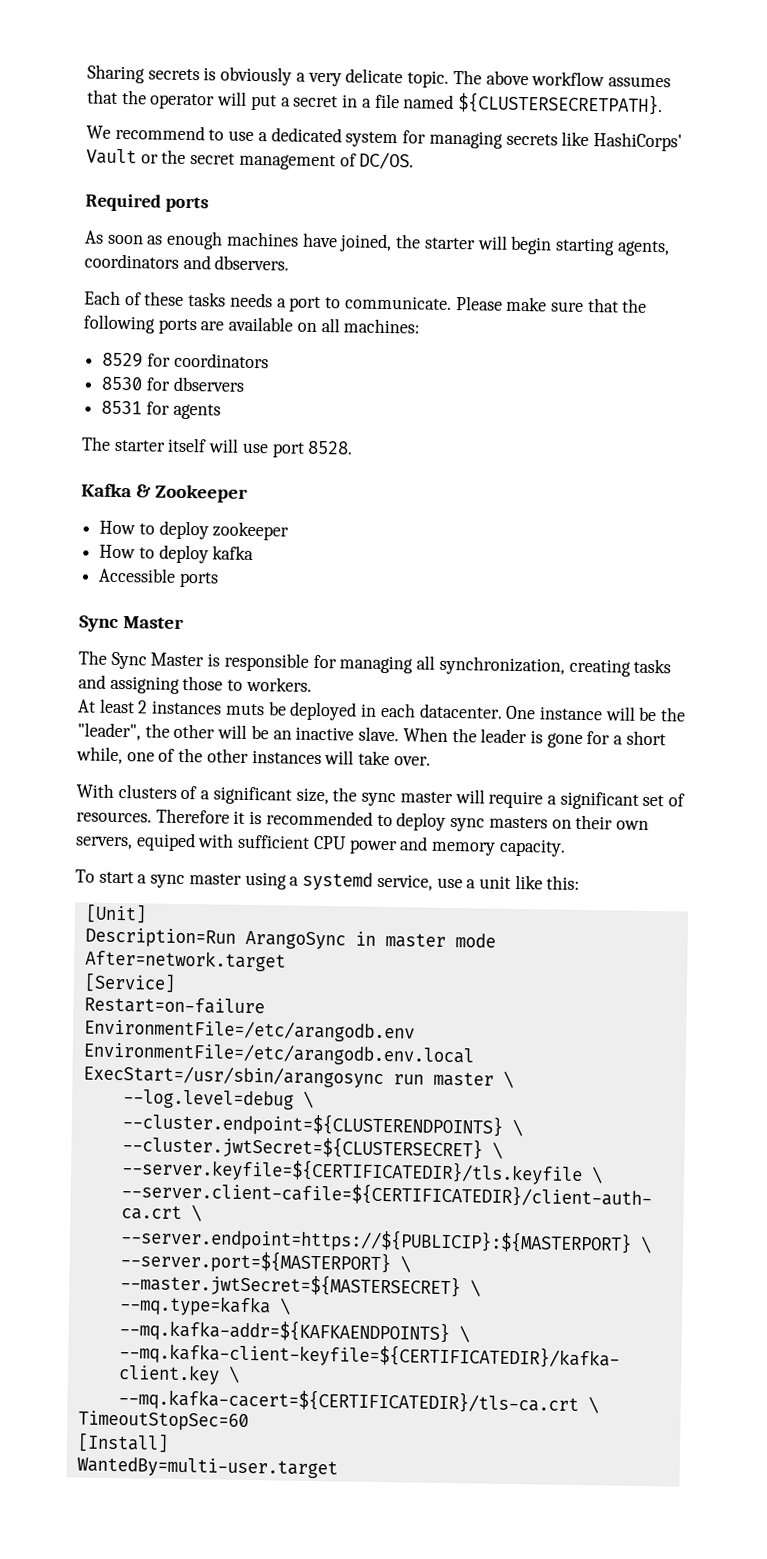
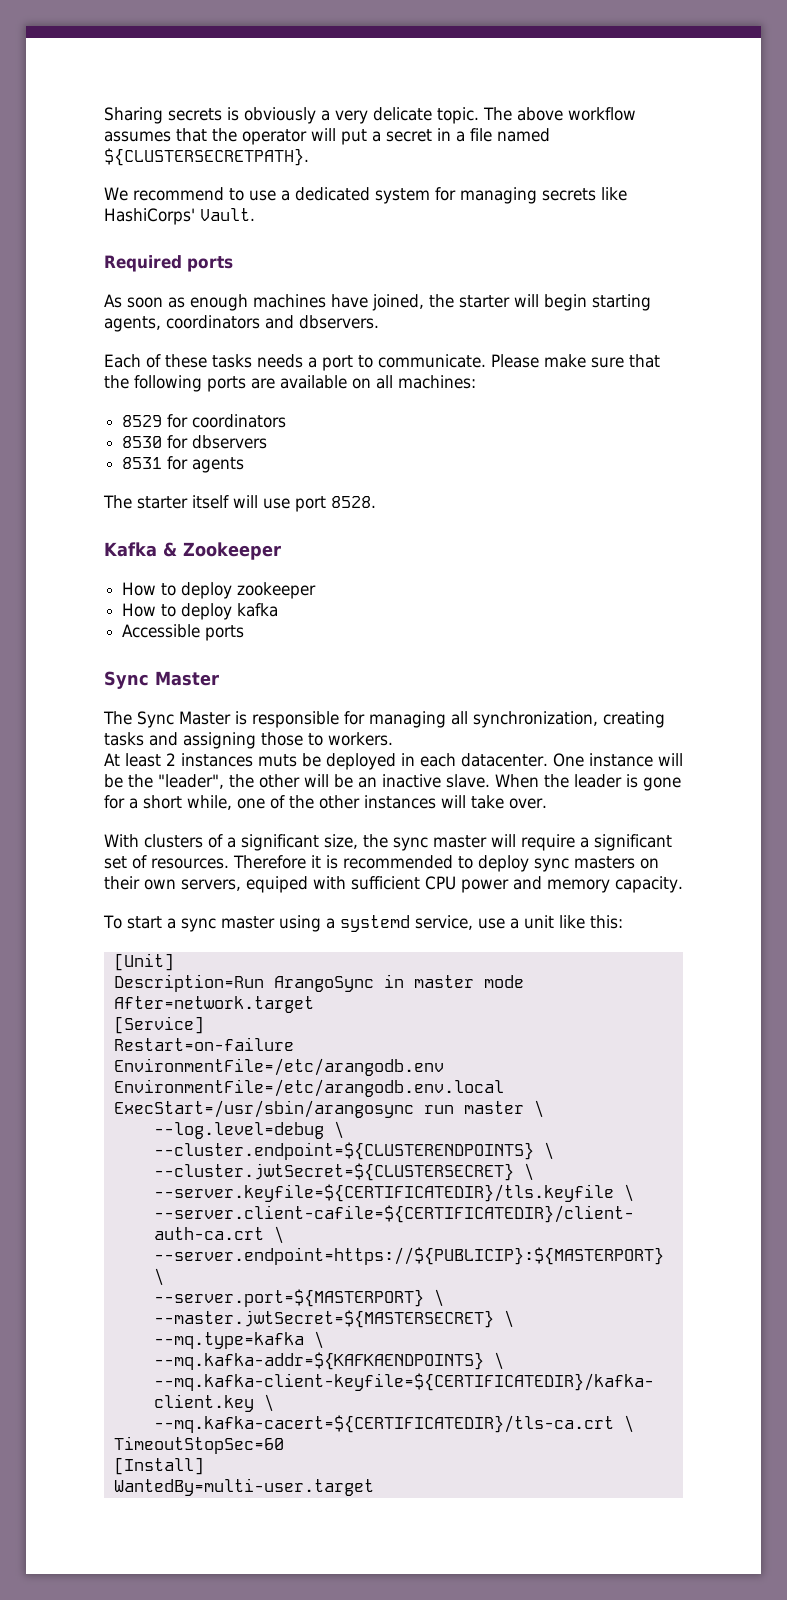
[86,148,415,171] Vault or the secret management of DC/OS. -> [200,208,255,221] Vault.

